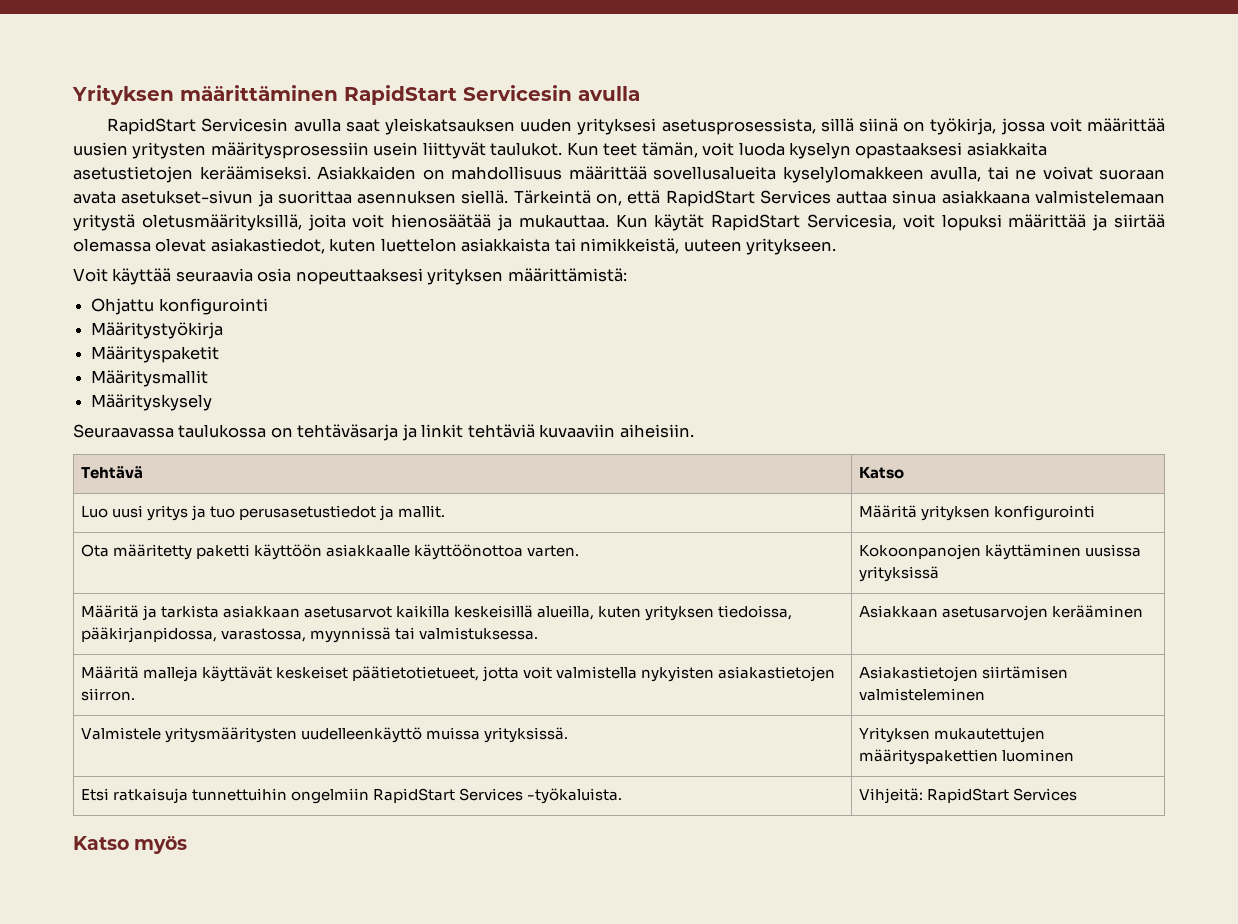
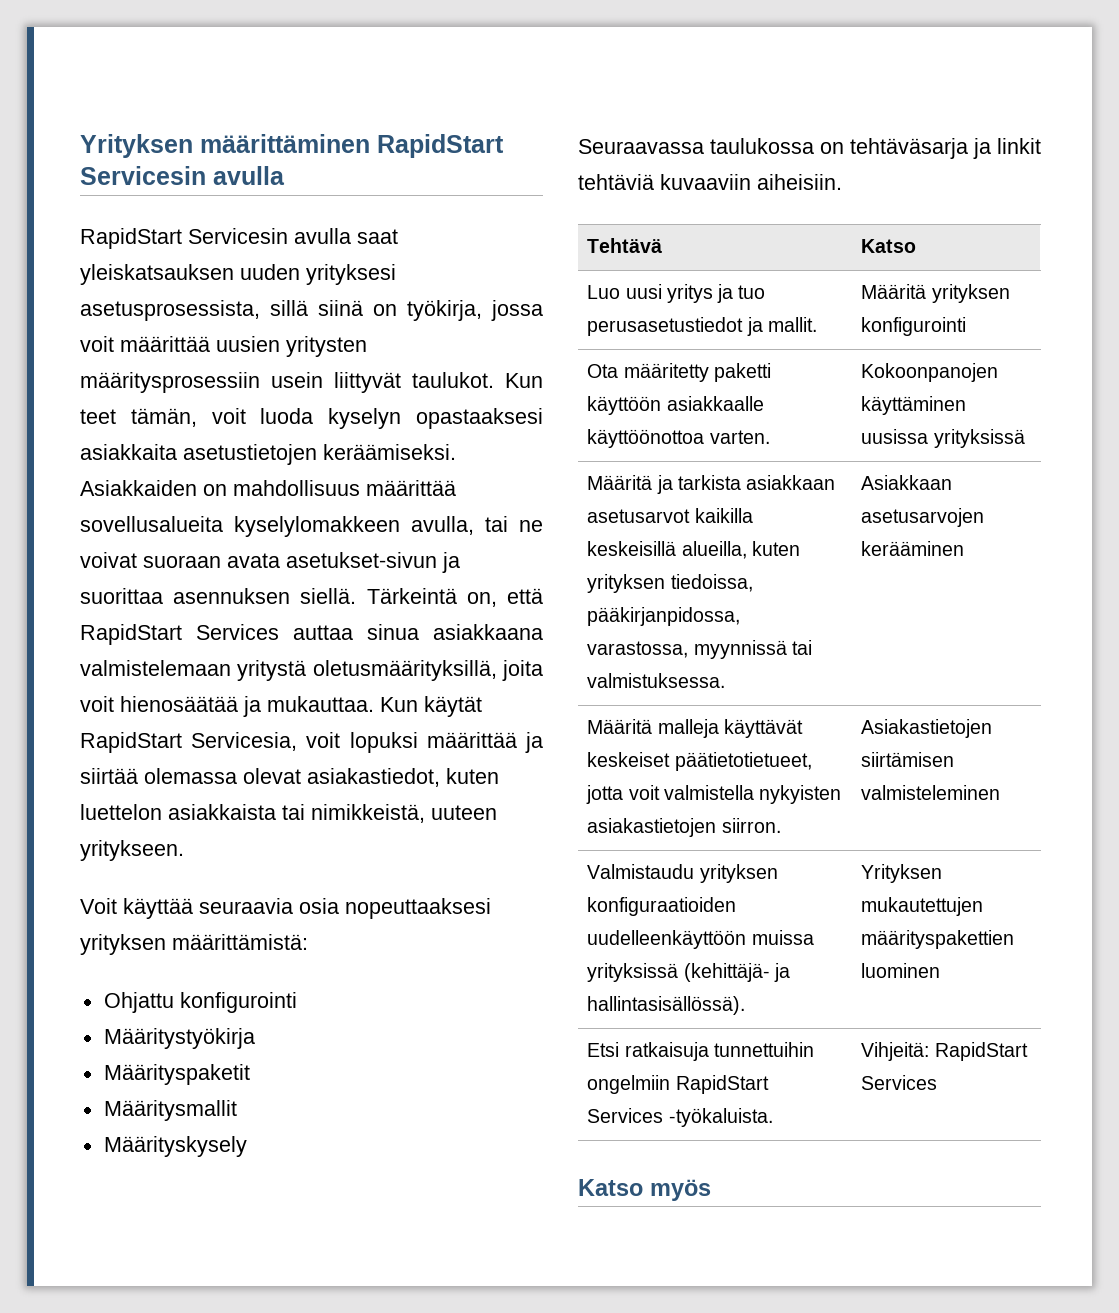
[80,727,568,743] Valmistele yritysmääritysten uudelleenkäyttö muissa yrityksissä. -> [587,864,778,883] [587,897,737,916] [587,930,814,949] [587,963,790,982] [587,996,746,1015] Valmistaudu yrityksen konfiguraatioiden uudelleenkäyttöön muissa yrityksissä (kehittäjä- ja hallintasisällössä).

